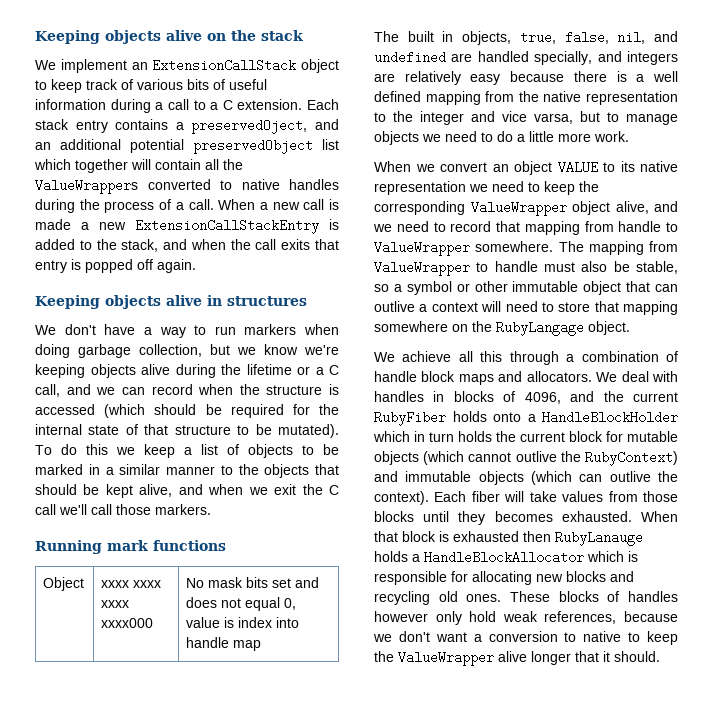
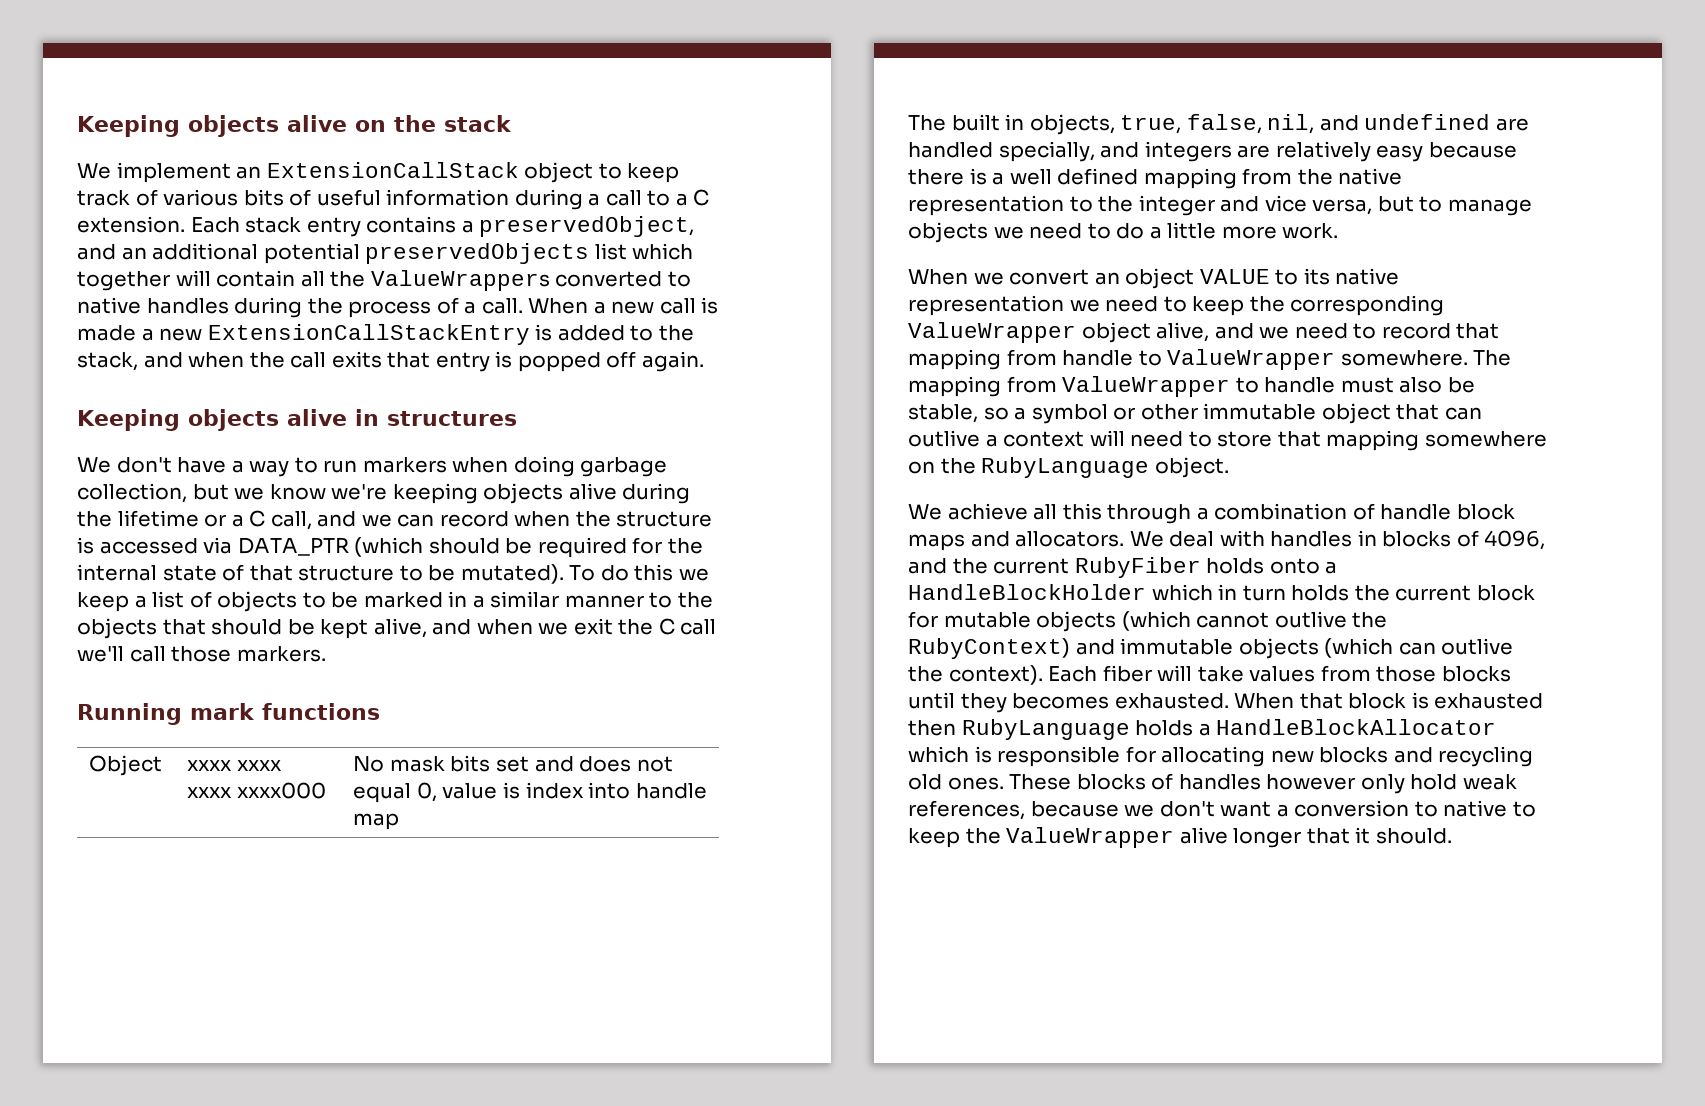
[191,119,308,134] preservedOject, -> [479,216,695,237] preservedObject,
[193,139,313,154] preservedObject -> [365,243,590,264] preservedObjects
(95, 409) none -> [203,537,349,556] via DATA_PTR
[534,113,573,124] varsa, -> [1312,199,1373,215] versa,
[496,321,584,336] RubyLangage -> [981,457,1150,478] RubyLanguage
[555,531,643,546] RubyLanauge -> [961,719,1130,740] RubyLanguage

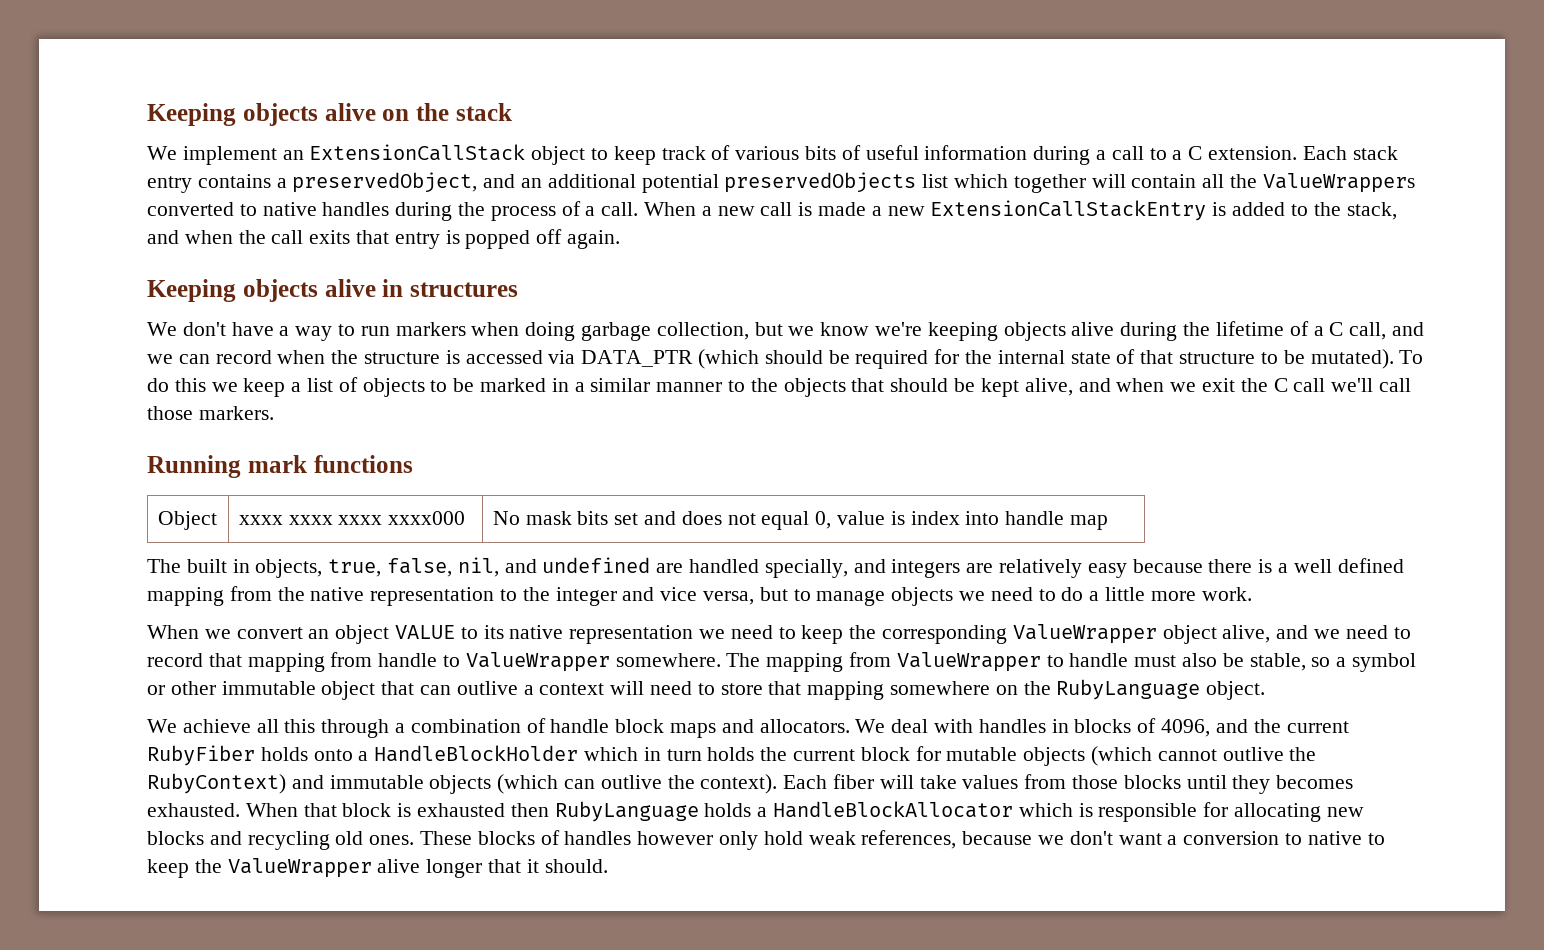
[204,514,227,527] or -> [1289,321,1309,336] of

